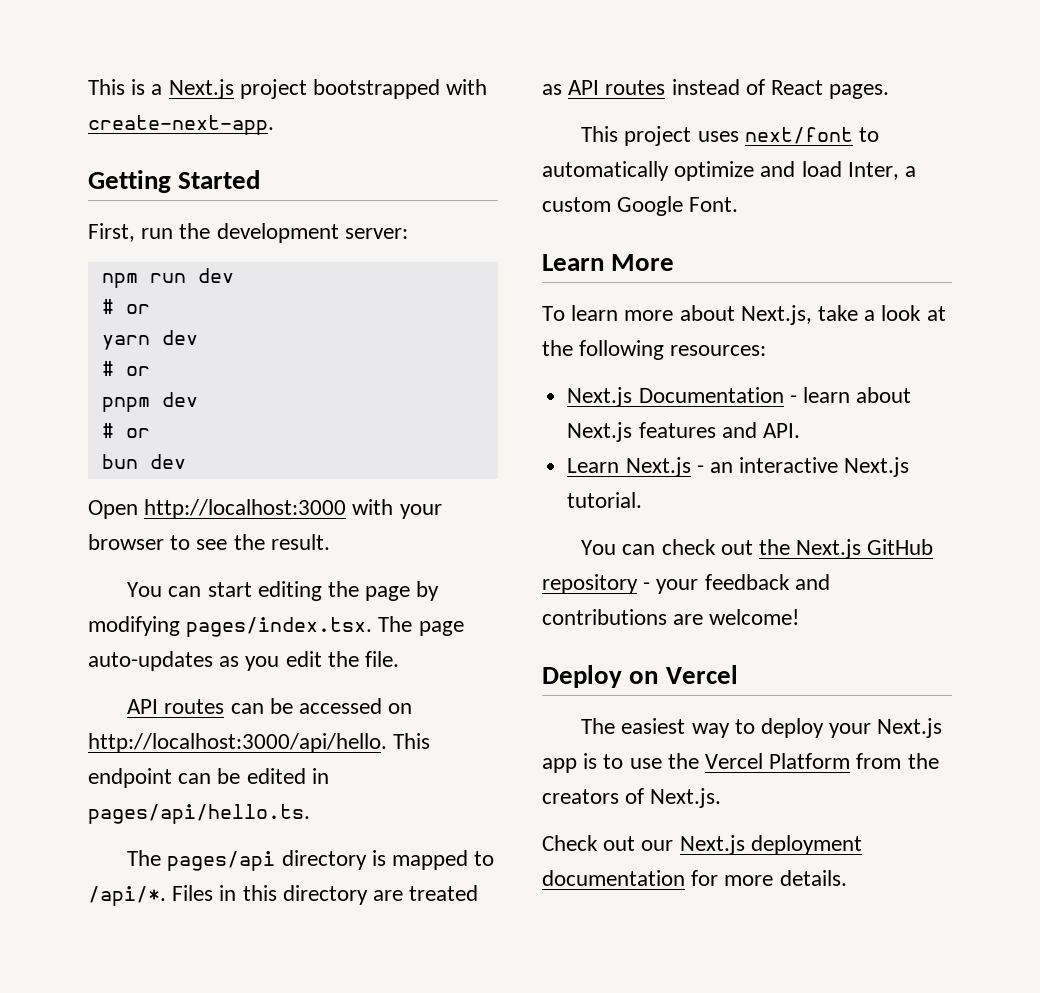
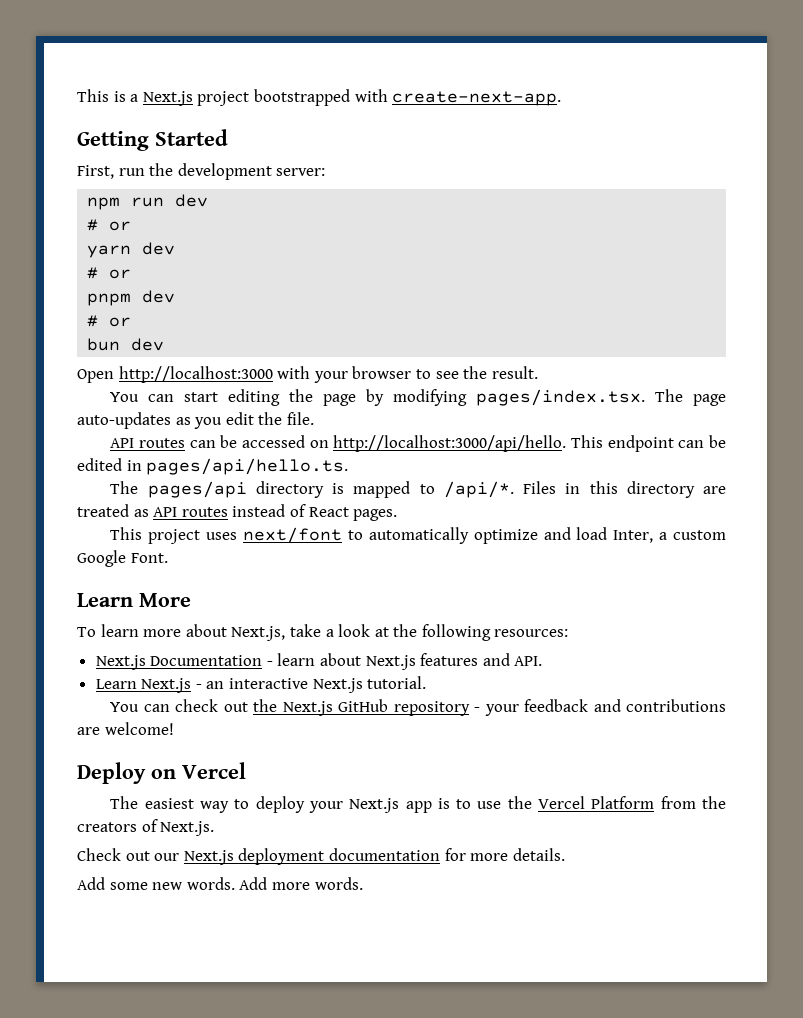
(847, 878) none -> [77,877,363,890] // Add some new words. Add more words.

